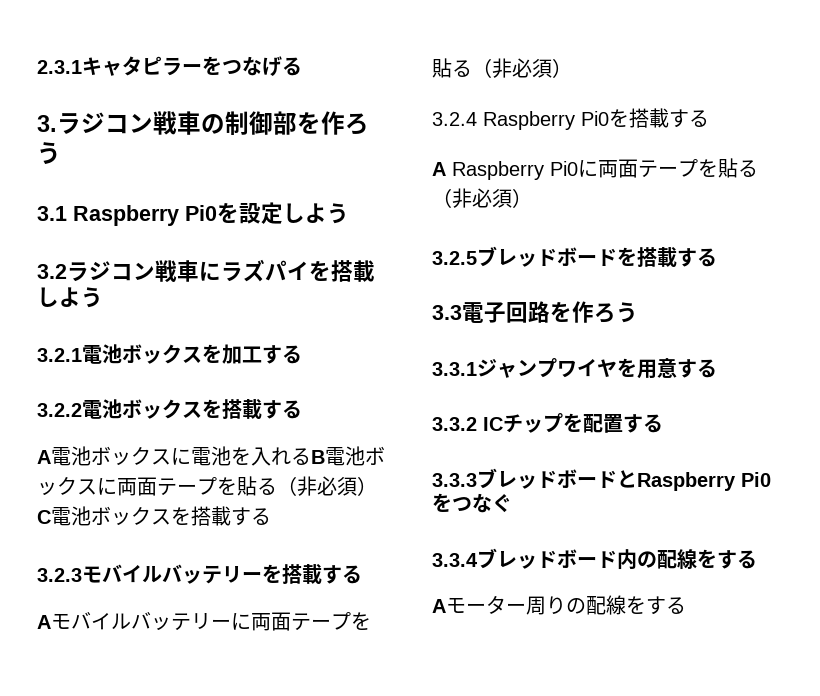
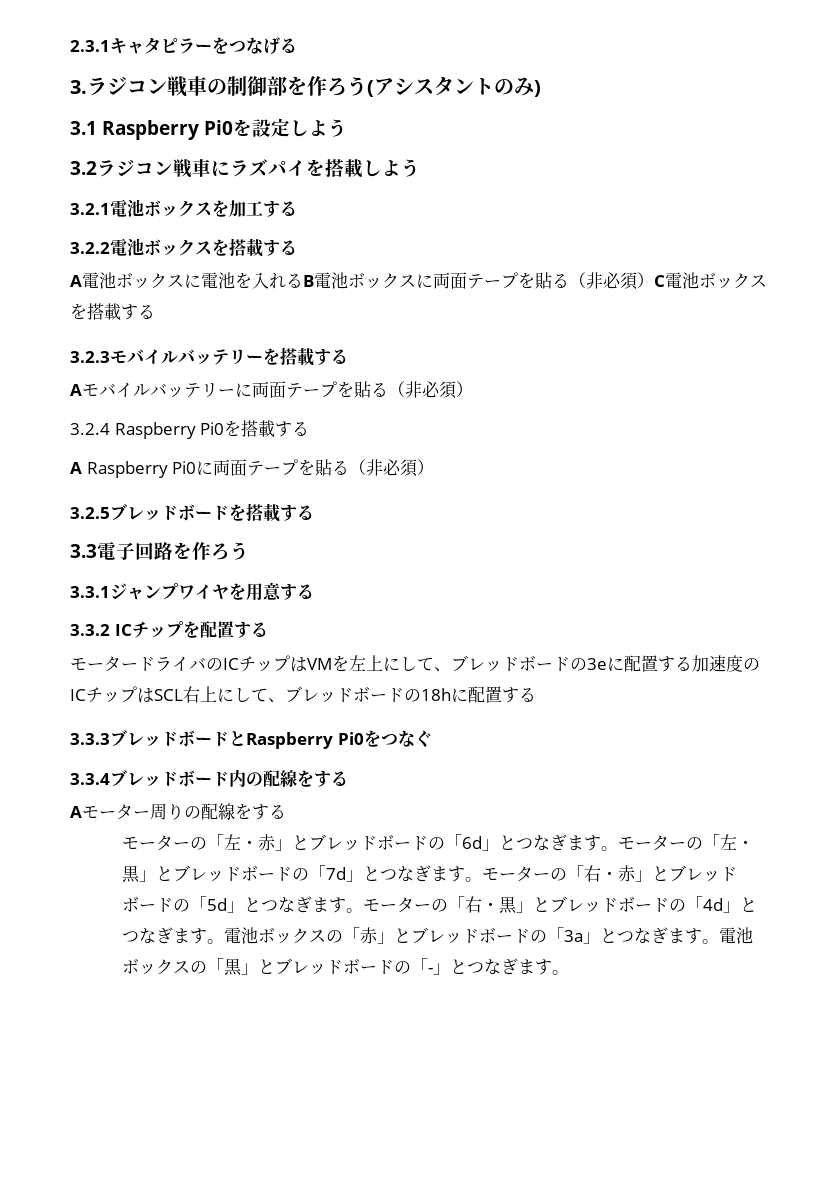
(61, 153) none -> [367,76,541,97] (アシスタントのみ)
(663, 423) none -> [70,655,760,672] [70,686,536,703] // モータードライバのICチップはVMを左上にして、ブレッドボードの3eに配置する加速度のICチップはSCL右上にして、ブレッドボードの18hに配置する
(686, 605) none -> [121,834,754,851] [121,865,737,883] [121,896,757,914] [121,927,753,944] [121,958,569,976] // モーターの「左・赤」とブレッドボードの「6d」とつなぎます。モーターの「左・黒」とブレッドボードの「7d」とつなぎます。モーターの「右・赤」とブレッドボードの「5d」とつなぎます。モーターの「右・黒」とブレッドボードの「4d」とつなぎます。電池ボックスの「赤」とブレッドボードの「3a」とつなぎます。電池ボックスの「黒」とブレッドボードの「-」とつなぎます。

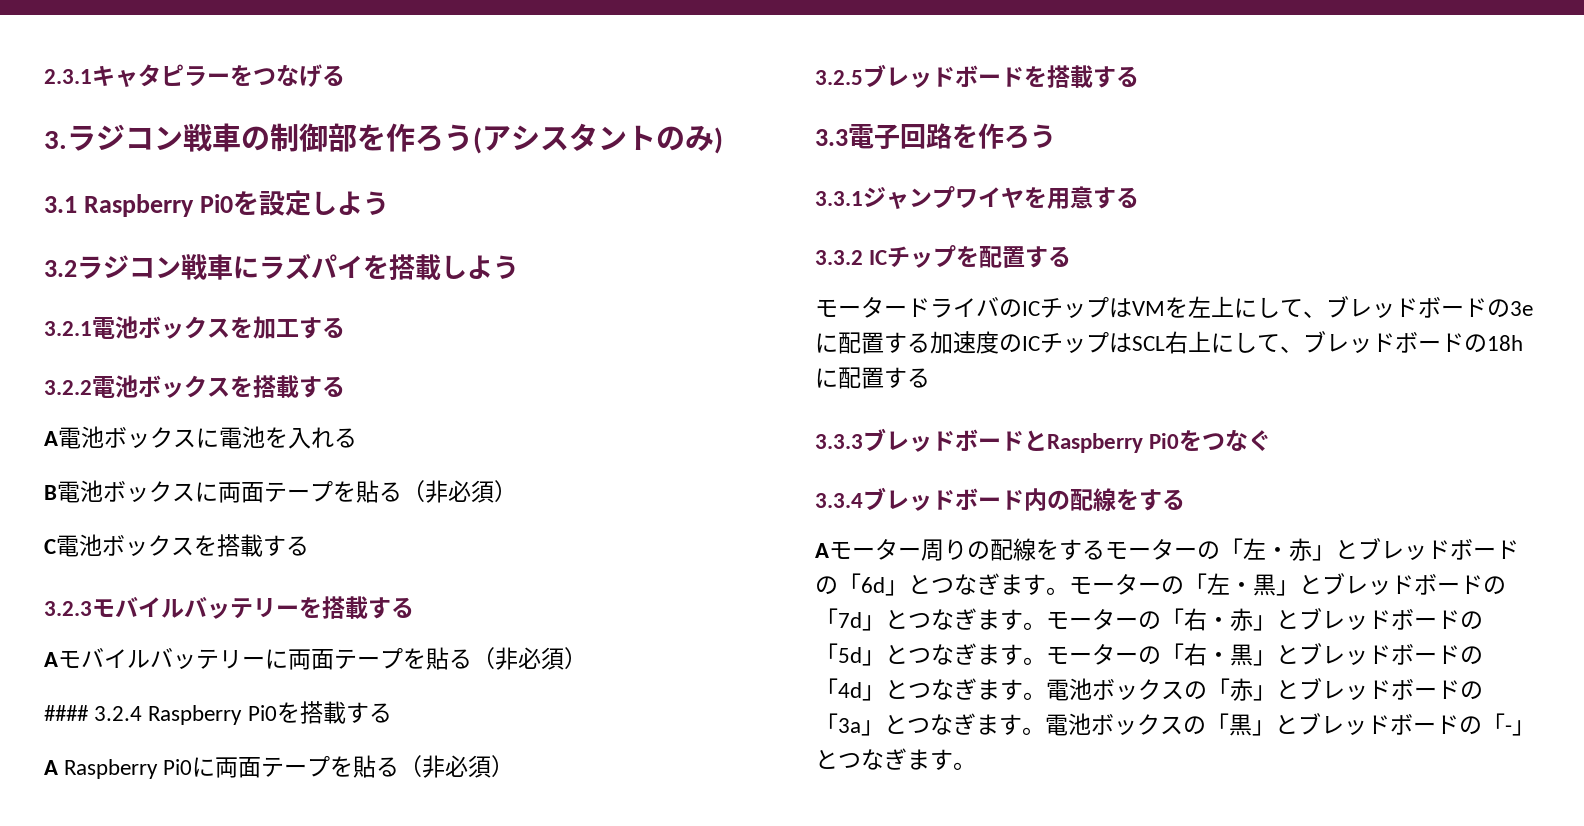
(303, 280) none -> (357, 438) //
(654, 280) none -> (517, 491) //
(473, 389) none -> [44,705,89,721] ####
(286, 811) // -> (1105, 550) none

